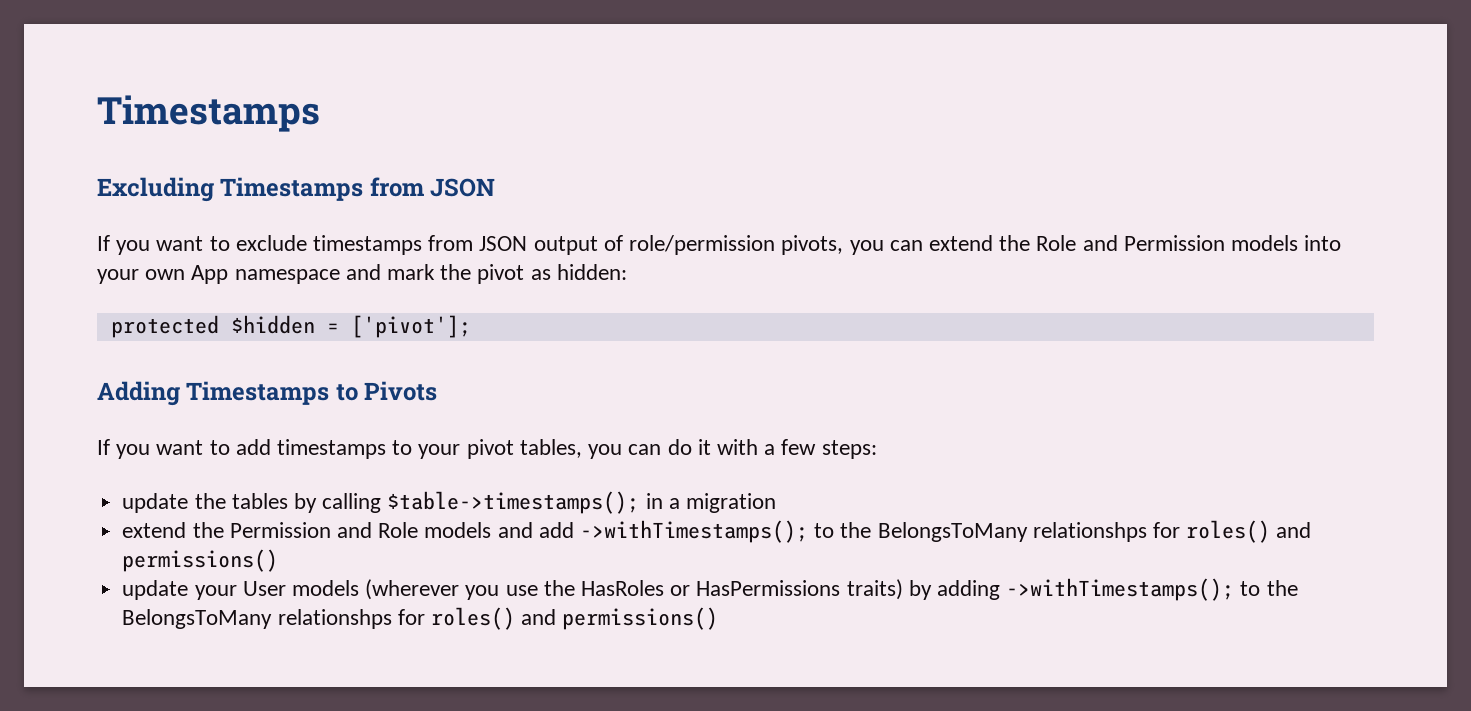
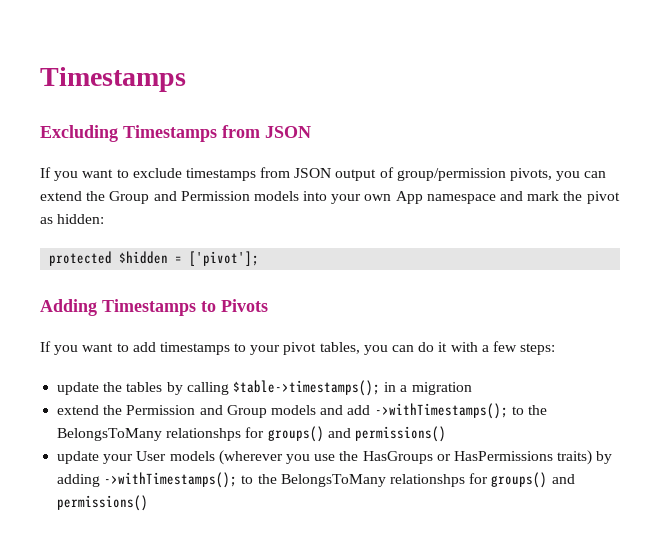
[629,235,776,255] role/permission -> [396,168,506,181] group/permission
[1036,235,1077,251] Role -> [109,191,150,204] Group
[378,522,419,538] Role -> [226,405,267,418] Group
[1186,520,1271,543] roles() -> [267,426,324,442] groups()
[580,580,664,596] HasRoles -> [362,451,433,464] HasGroups
[430,607,515,630] roles() -> [491,472,548,488] groups()

